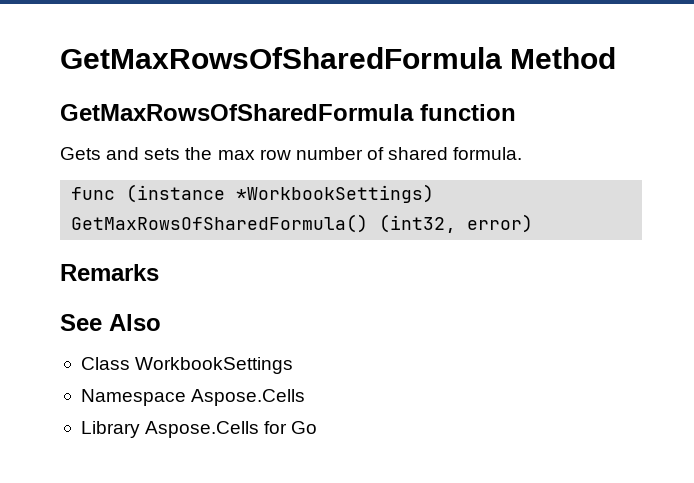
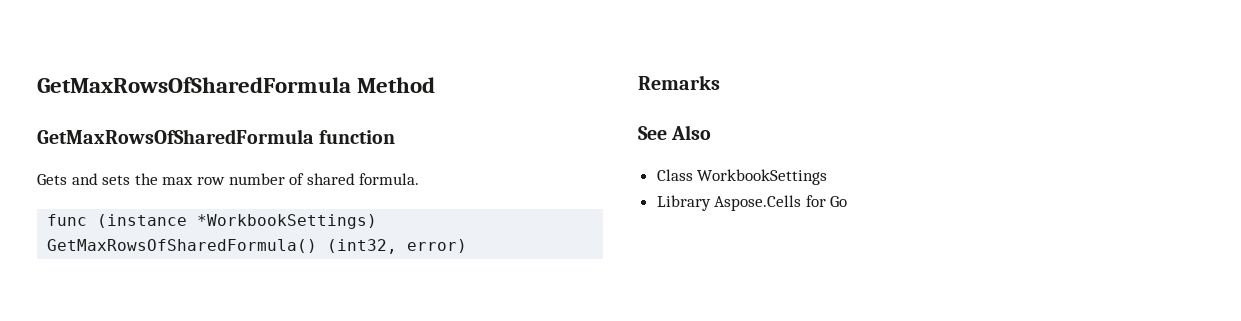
[80,389,306,406] // Namespace Aspose.Cells -> (828, 177) none

